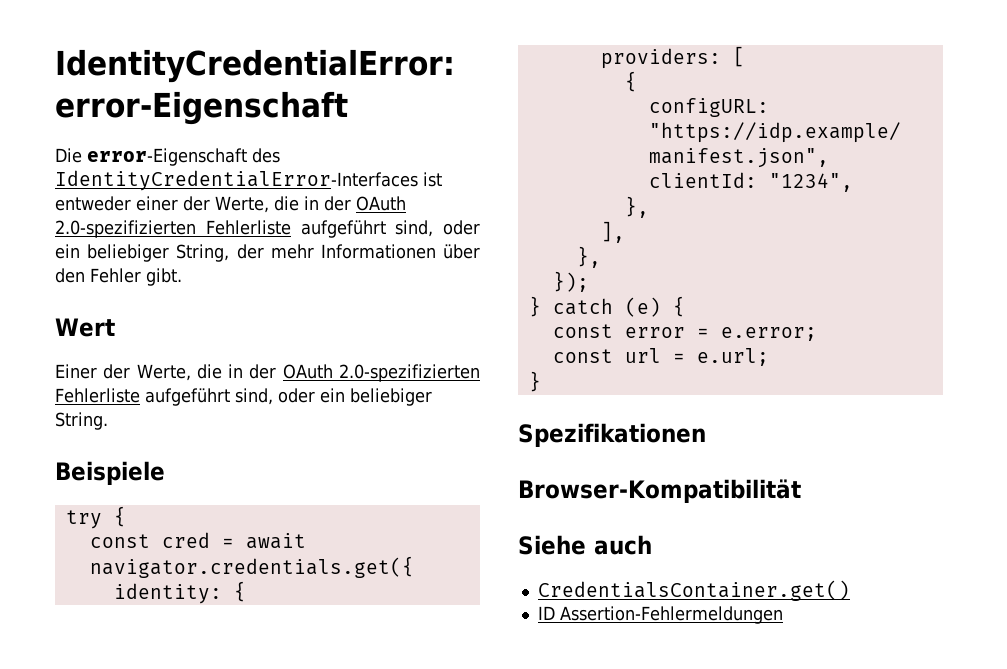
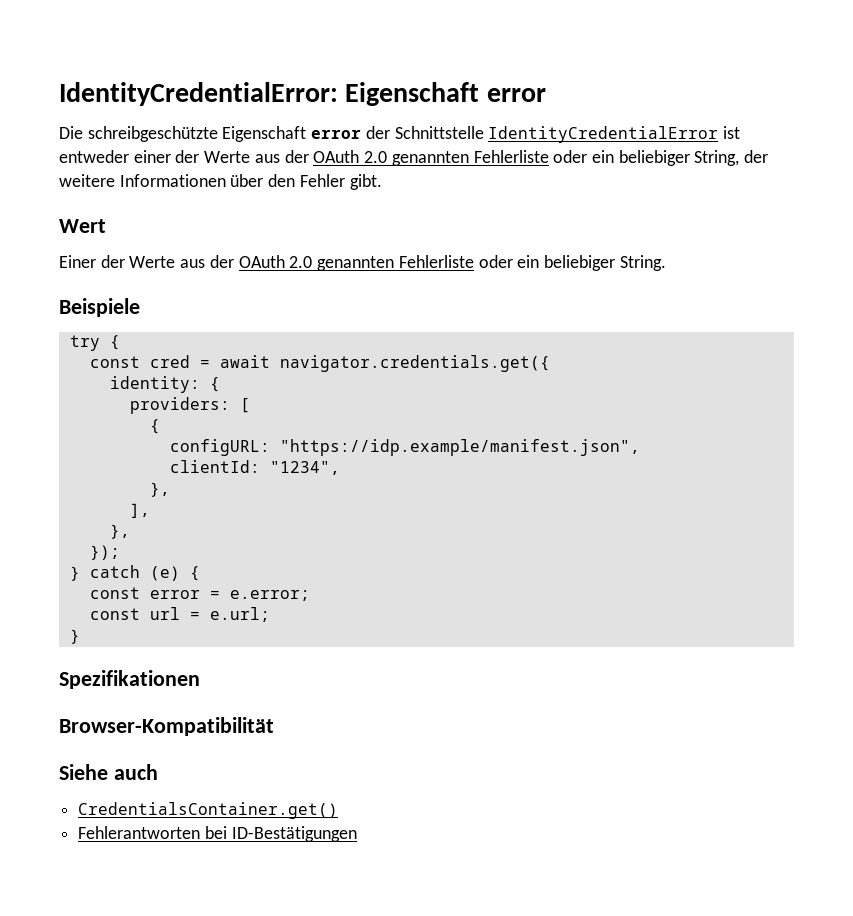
[55,91,348,125] error-Eigenschaft -> [345,82,546,106] Eigenschaft error
[87,148,280,166] [55,170,442,191] [55,196,406,213] [55,220,434,238] error-Eigenschaft des IdentityCredentialError-Interfaces ist entweder einer der Werte, die in der OAuth 2.0-spezifizierten Fehlerliste aufgeführt sind, -> [87,126,741,143] [59,150,549,166] schreibgeschützte Eigenschaft error der Schnittstelle IdentityCredentialError ist entweder einer der Werte aus der OAuth 2.0 genannten Fehlerliste
[270,244,314,259] mehr -> [59,174,115,187] weitere
[136,364,480,382] [55,388,273,406] Werte, die in der OAuth 2.0-spezifizierten Fehlerliste aufgeführt sind, -> [129,255,474,271] Werte aus der OAuth 2.0 genannten Fehlerliste
[537,606,783,624] ID Assertion-Fehlermeldungen -> [78,826,357,842] Fehlerantworten bei ID-Bestätigungen

